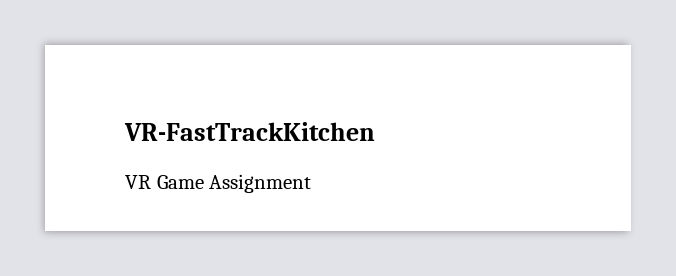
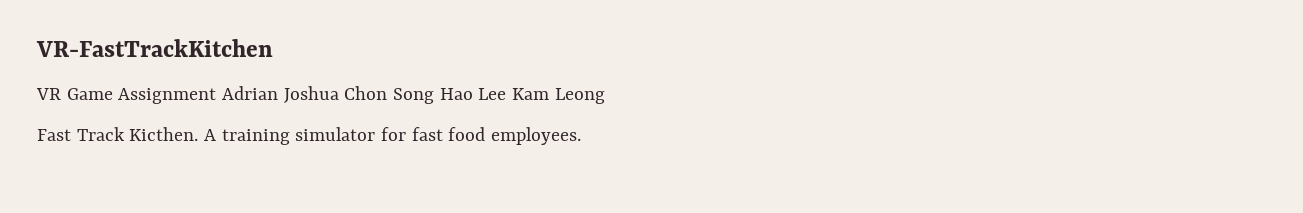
(312, 183) none -> [222,86,605,104] [37,127,582,145] Adrian Joshua Chon Song Hao Lee Kam Leong // Fast Track Kicthen. A training simulator for fast food employees.

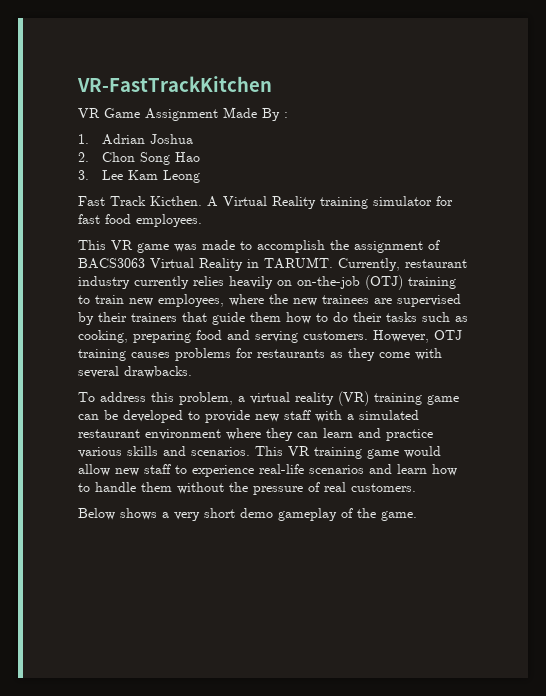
(217, 96) none -> [223,107,288,121] [78,134,89,144] Made By : // 1.
(339, 94) none -> [78,152,89,162] // 2.
(473, 94) none -> [78,170,89,180] // 3.
(217, 135) none -> [223,196,316,209] Virtual Reality
(582, 136) none -> [78,240,440,253] [78,257,467,271] [78,275,456,290] [78,294,461,307] [78,312,468,325] [78,330,462,343] [78,348,442,361] [78,366,192,378] [78,391,459,406] [78,410,419,423] [78,428,433,441] [78,446,441,459] [78,464,457,477] [78,482,416,495] [78,508,417,521] // This VR game was made to accomplish the assignment of BACS3063 Virtual Reality in TARUMT. Currently, restaurant industry currently relies heavily on on-the-job (OTJ) training to train new employees, where the new trainees are supervised by their trainers that guide them how to do their tasks such as cooking, preparing food and serving customers. However, OTJ training causes problems for restaurants as they come with several drawbacks. // To address this problem, a virtual reality (VR) training game can be developed to provide new staff with a simulated restaurant environment where they can learn and practice various skills and scenarios. This VR training game would allow new staff to experience real-life scenarios and learn how to handle them without the pressure of real customers. // Below shows a very short demo gameplay of the game.

